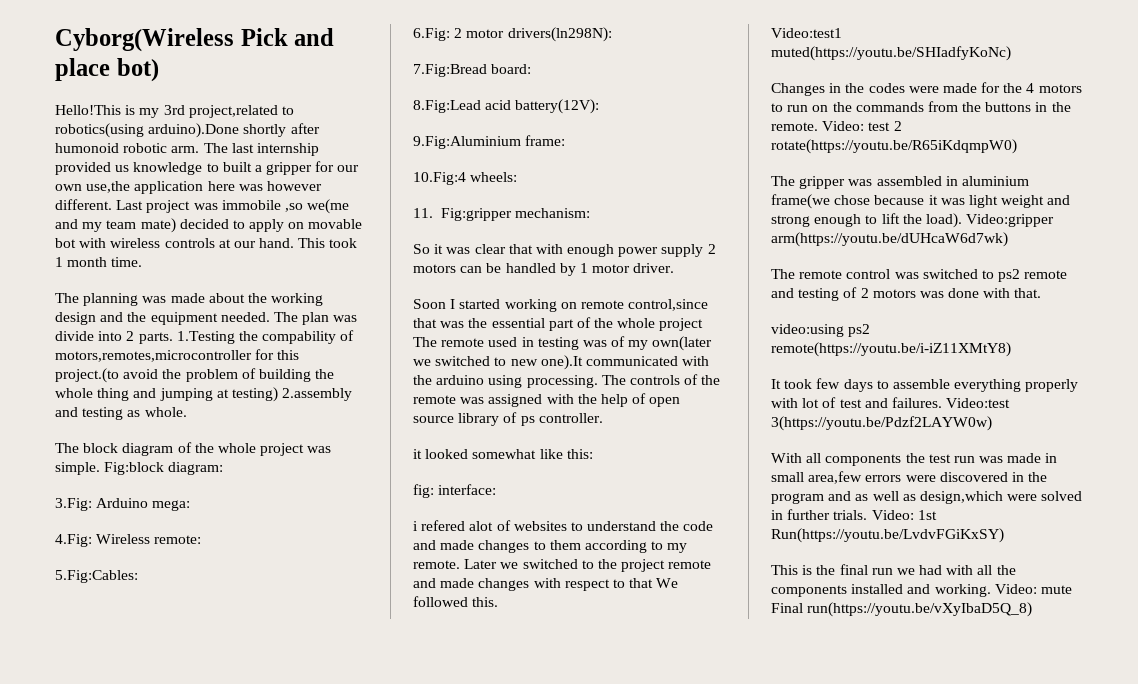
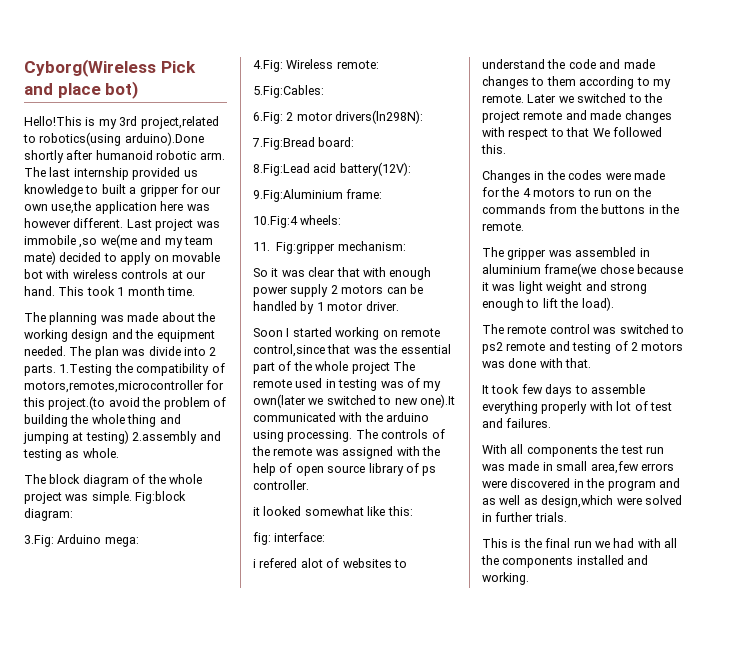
[55,143,119,153] humonoid -> [95,150,153,160] humanoid
[262,331,337,344] compability -> [136,363,210,376] compatibility
[771,28,842,38] [771,46,1011,61] // Video:test1 muted(https://youtu.be/SHIadfyKoNc) -> (506, 149) none
[822,121,902,131] [771,139,1017,154] Video: test 2 rotate(https://youtu.be/R65iKdqmpW0) -> (524, 226) none
[966,214,1055,227] [771,232,1008,247] Video:gripper arm(https://youtu.be/dUHcaW6d7wk) -> (614, 304) none
[771,324,871,337] [771,342,1011,357] // video:using ps2 remote(https://youtu.be/i-iZ11XMtY8) -> (592, 363) none
[946,398,1011,408] [771,416,992,431] Video:test 3(https://youtu.be/Pdzf2LAYW0w) -> (552, 423) none
[871,510,937,520] [771,528,1004,543] Video: 1st Run(https://youtu.be/LvdvFGiKxSY) -> (567, 517) none
[994,584,1072,594] [771,602,1033,617] Video: mute Final run(https://youtu.be/vXyIbaD5Q_8) -> (529, 578) none

